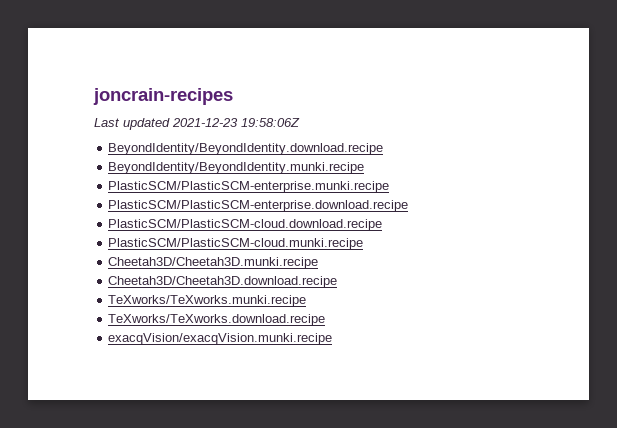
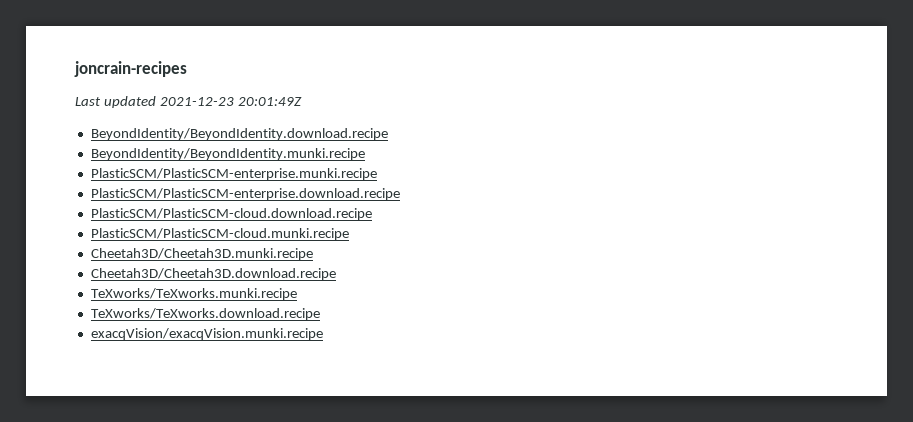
[241,118,300,127] 19:58:06Z -> [237,97,302,106] 20:01:49Z

